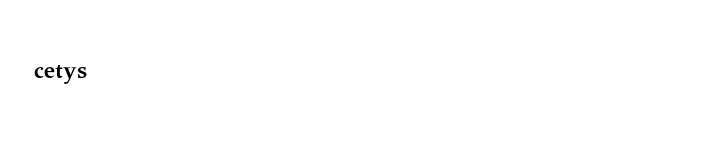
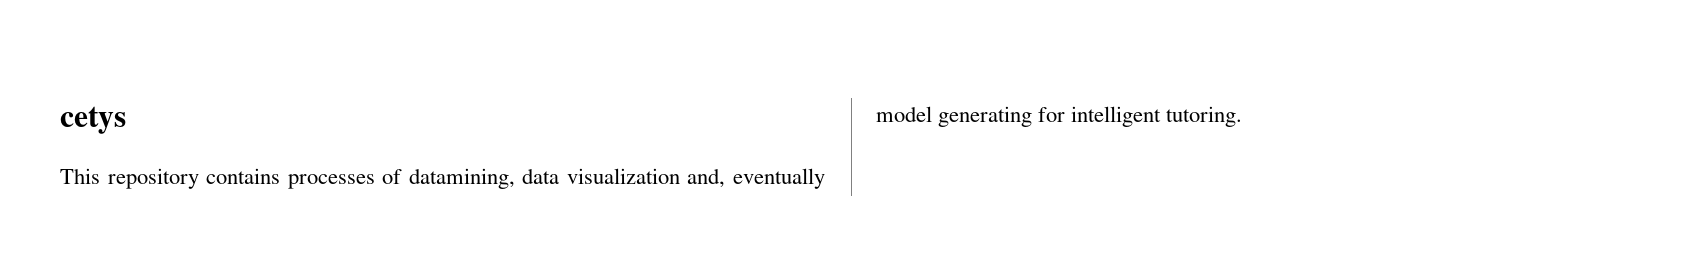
(87, 74) none -> [60,168,825,189] [876,106,1243,127] // This repository contains processes of datamining, data visualization and, eventually model generating for intelligent tutoring.

